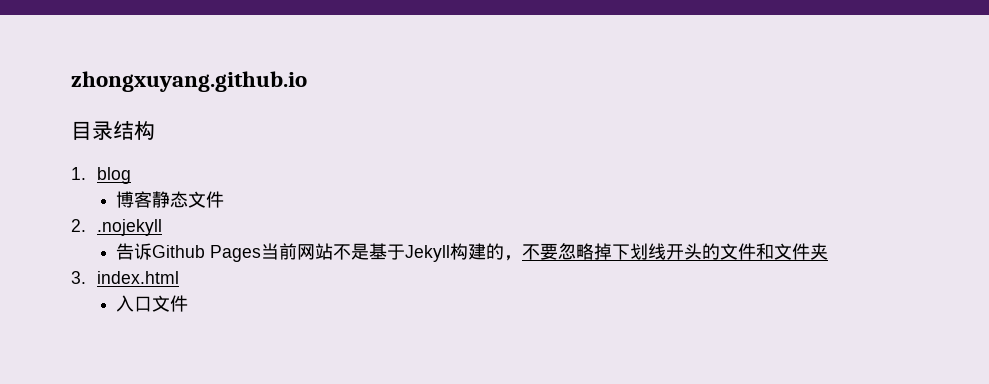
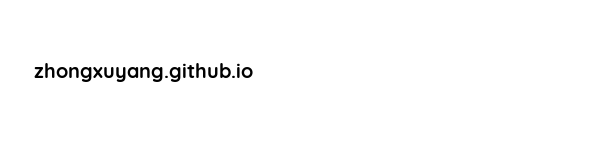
[71,121,155,140] [71,167,132,184] [116,191,225,208] [71,219,163,236] [116,243,829,262] [71,271,180,284] [116,295,189,312] // 目录结构 // 1. blog // 博客静态文件 // 2. .nojekyll // 告诉Github Pages当前网站不是基于Jekyll构建的，不要忽略掉下划线开头的文件和文件夹 // 3. index.html // 入口文件 -> (253, 72) none

